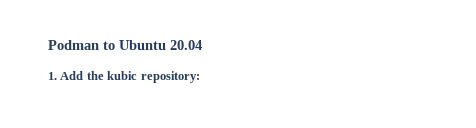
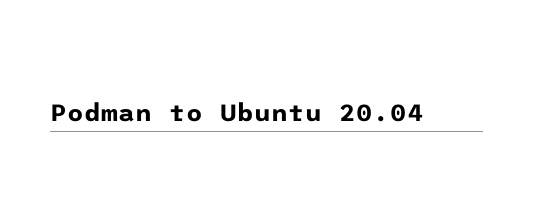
[48,71,200,83] // 1. Add the kubic repository: -> (424, 113) none

